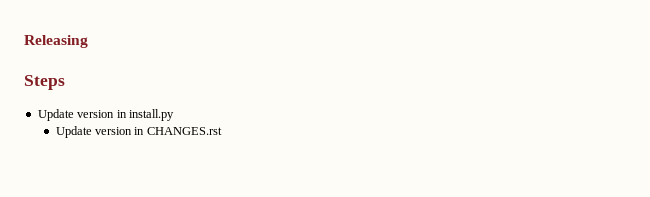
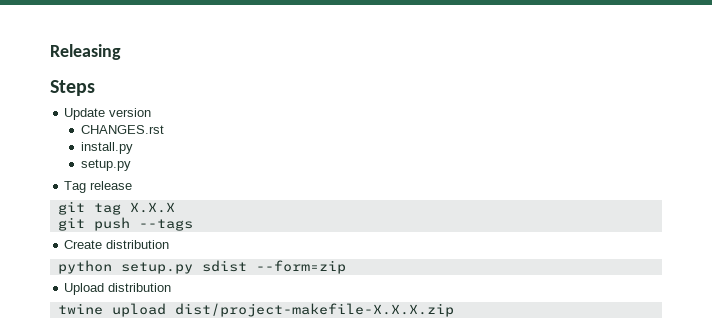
[116,110,127,118] in -> [80,125,164,134] // CHANGES.rst //
[55,126,222,138] Update version in CHANGES.rst -> [80,159,131,171] [64,181,133,193] [57,201,175,215] [57,217,193,231] [64,240,170,249] [57,260,346,274] [64,283,172,295] [57,303,454,317] setup.py // Tag release // git tag X.X.X // git push --tags // Create distribution // python setup.py sdist --form=zip // Upload distribution // twine upload dist/project-makefile-X.X.X.zip

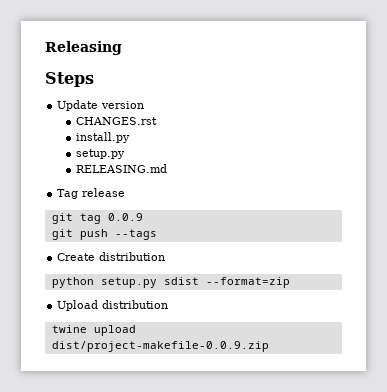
(131, 165) none -> [75,164,167,173] // RELEASING.md
[129,202,175,213] X.X.X -> [107,213,143,221] 0.0.9
[255,260,346,274] --form=zip -> [205,277,290,288] --format=zip
[174,303,454,317] dist/project-makefile-X.X.X.zip -> [51,341,269,352] dist/project-makefile-0.0.9.zip

